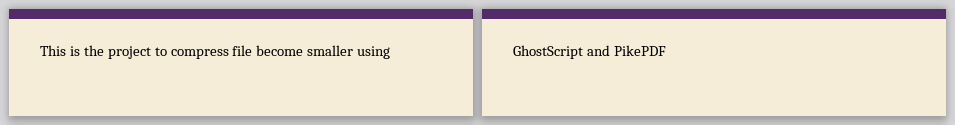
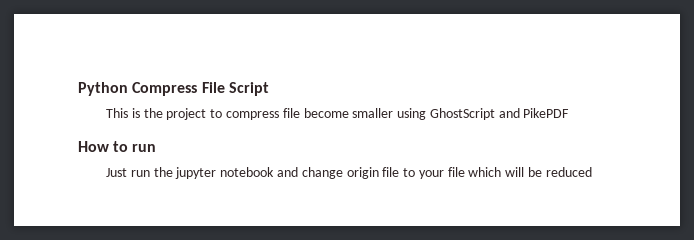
(40, 50) none -> [78,82,269,96] Python Compress File Script //
(666, 50) none -> [78,141,157,152] [106,167,592,179] // How to run // Just run the jupyter notebook and change origin file to your file which will be reduced

